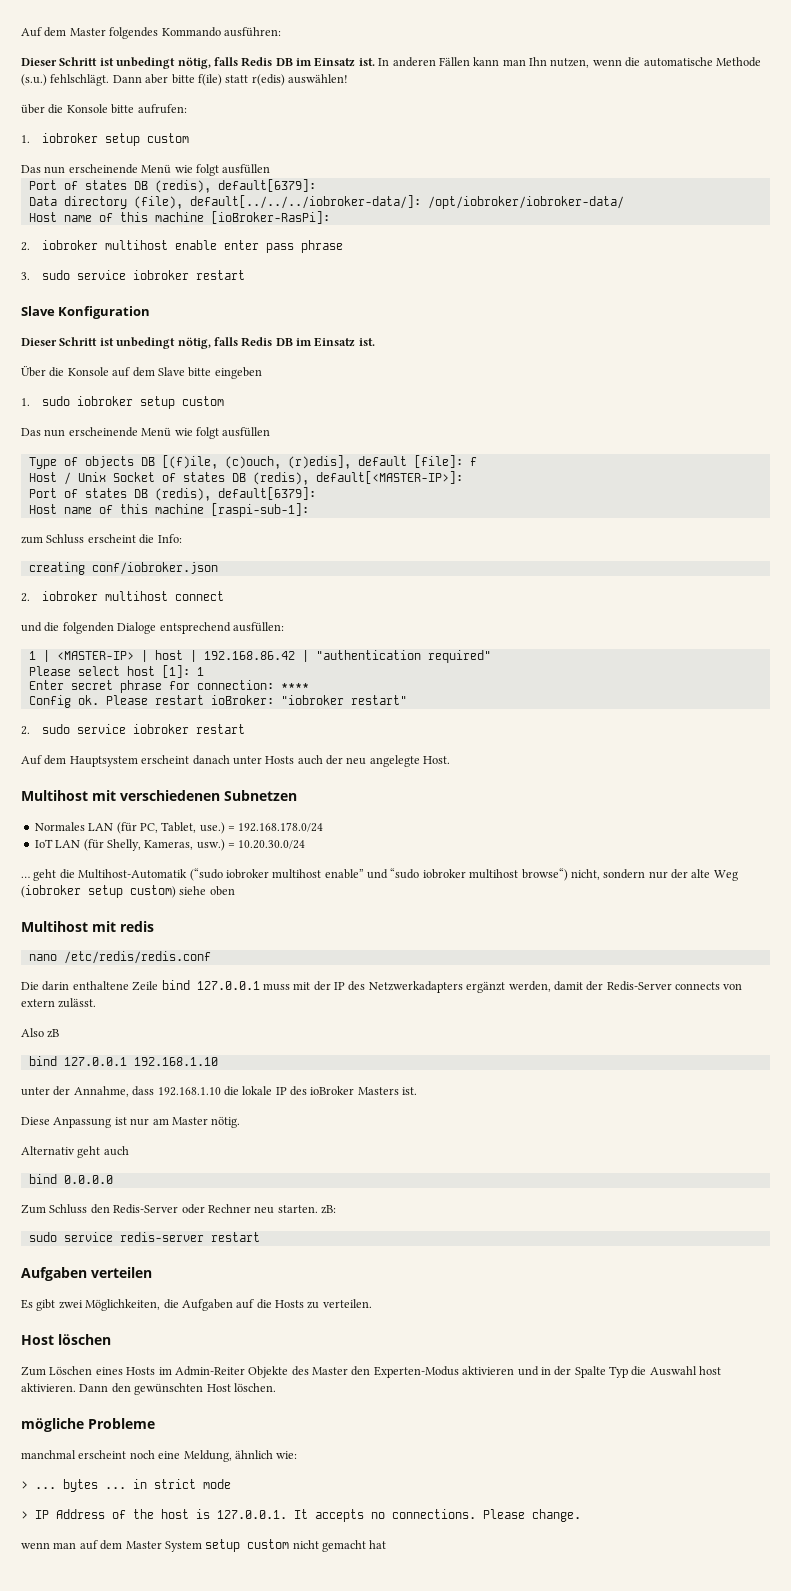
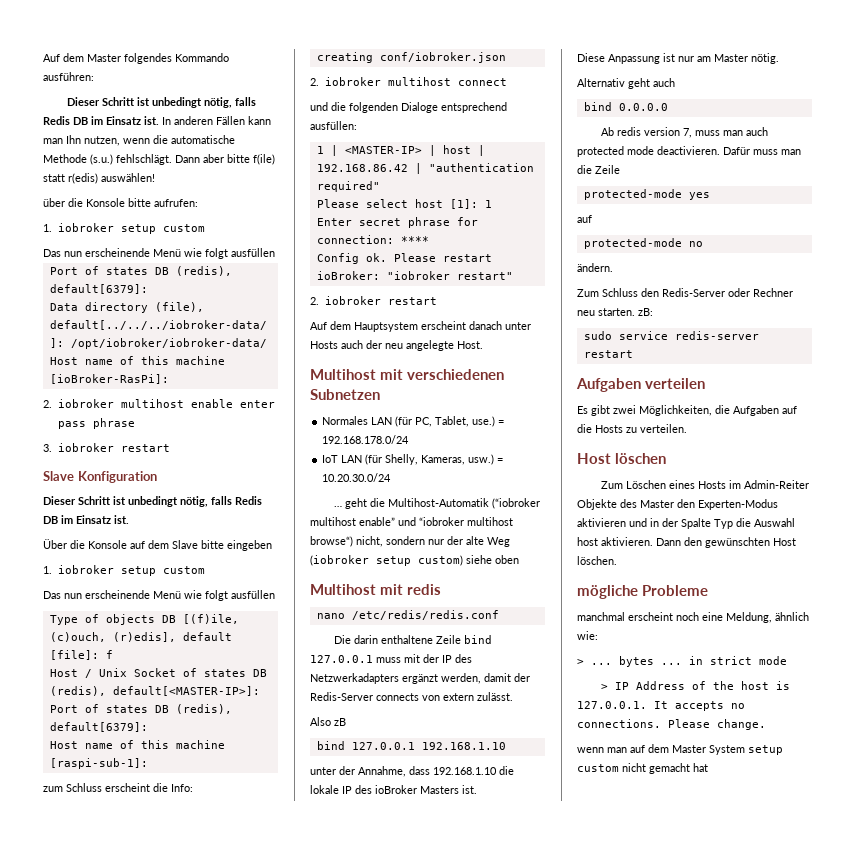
[42,270,127,280] sudo service -> (52, 448) none
[42,396,71,406] sudo -> (52, 570) none
[42,724,127,734] sudo service -> (319, 301) none
[189,868,269,881] (“sudo iobroker -> [492,498,541,509] (“iobroker
[390,868,466,879] “sudo iobroker -> [419,517,464,526] “iobroker
(113, 1179) none -> [601,127,769,138] [577,146,801,157] [577,165,620,174] [583,189,710,200] [577,215,592,223] [583,238,703,249] [577,263,613,272] // Ab redis version 7, muss man auch protected mode deactivieren. Dafür muss man die Zeile // protected-mode yes // auf // protected-mode no // ändern.

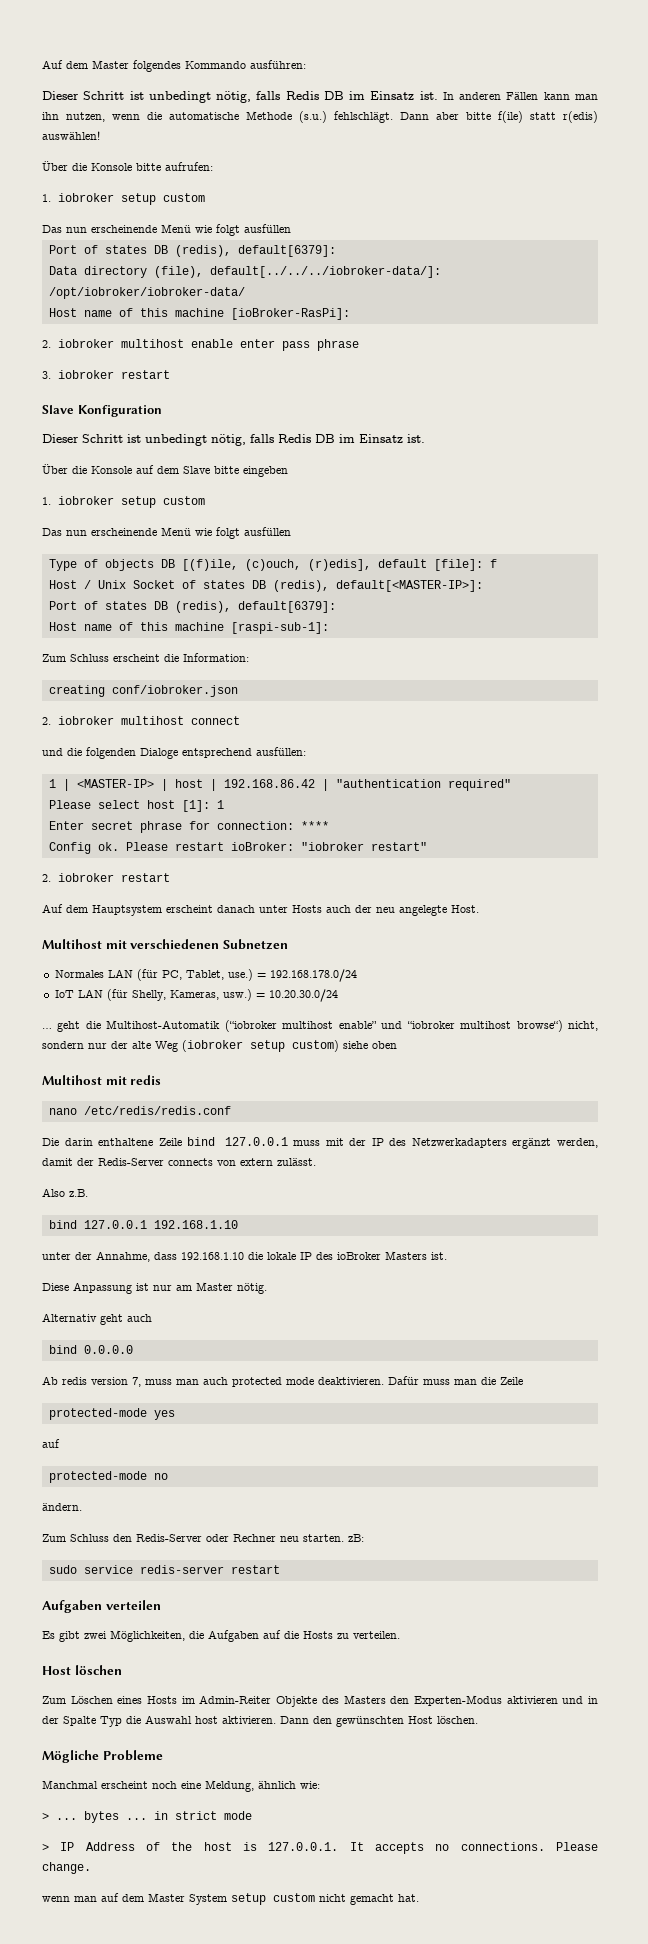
[66,135,81,144] Ihn -> [42,112,59,120] ihn
[43,198,65,207] über -> [42,161,68,171] Über
[43,786,63,792] zum -> [42,654,66,662] Zum
[171,784,193,792] Info: -> [183,653,249,662] Information:
[334,718,346,726] zB -> [69,1189,88,1197] z.B.
[657,146,720,155] deactivieren. -> [318,1377,384,1385] deaktivieren.
[640,500,674,508] Master -> [343,1695,386,1704] Masters
[577,585,638,599] mögliche -> [42,1750,99,1763] Mögliche
[577,612,625,621] manchmal -> [42,1780,98,1789] Manchmal
[693,763,708,772] hat -> [398,1894,419,1902] hat.

